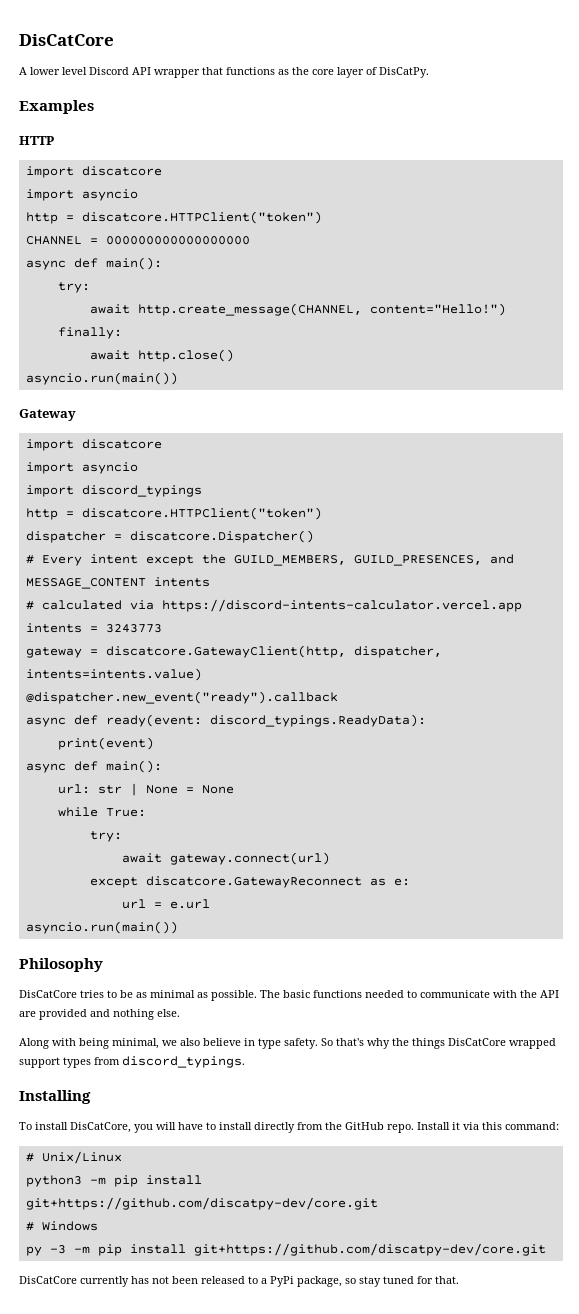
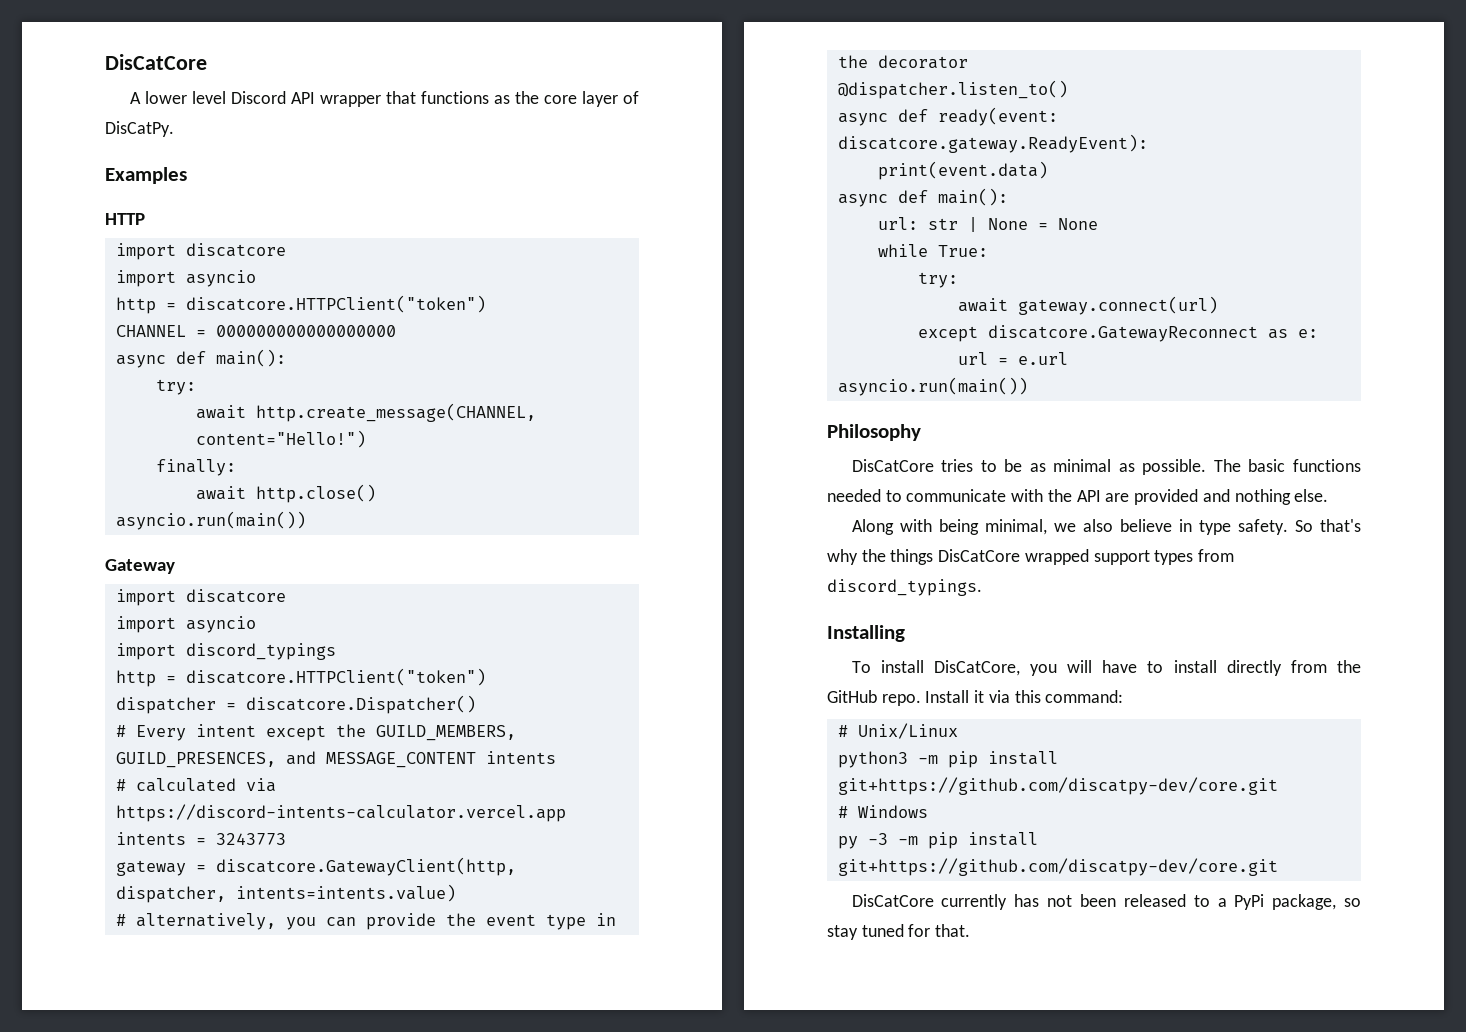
[25,691,338,704] @dispatcher.new_event("ready").callback -> [115,913,616,930] [837,55,968,69] [837,80,1068,99] # alternatively, you can provide the event type in the decorator // @dispatcher.listen_to()
[209,714,426,727] [57,737,154,750] discord_typings.ReadyData): // print(event) -> [837,134,1148,153] [877,161,1048,180] discatcore.gateway.ReadyEvent): // print(event.data)

